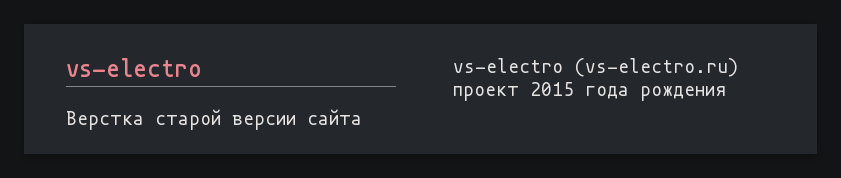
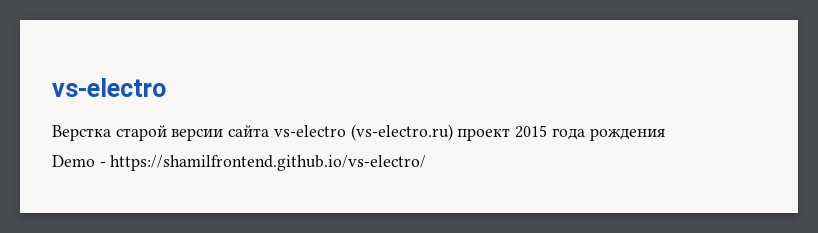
(726, 93) none -> [52,155,427,171] // Demo - https://shamilfrontend.github.io/vs-electro/

